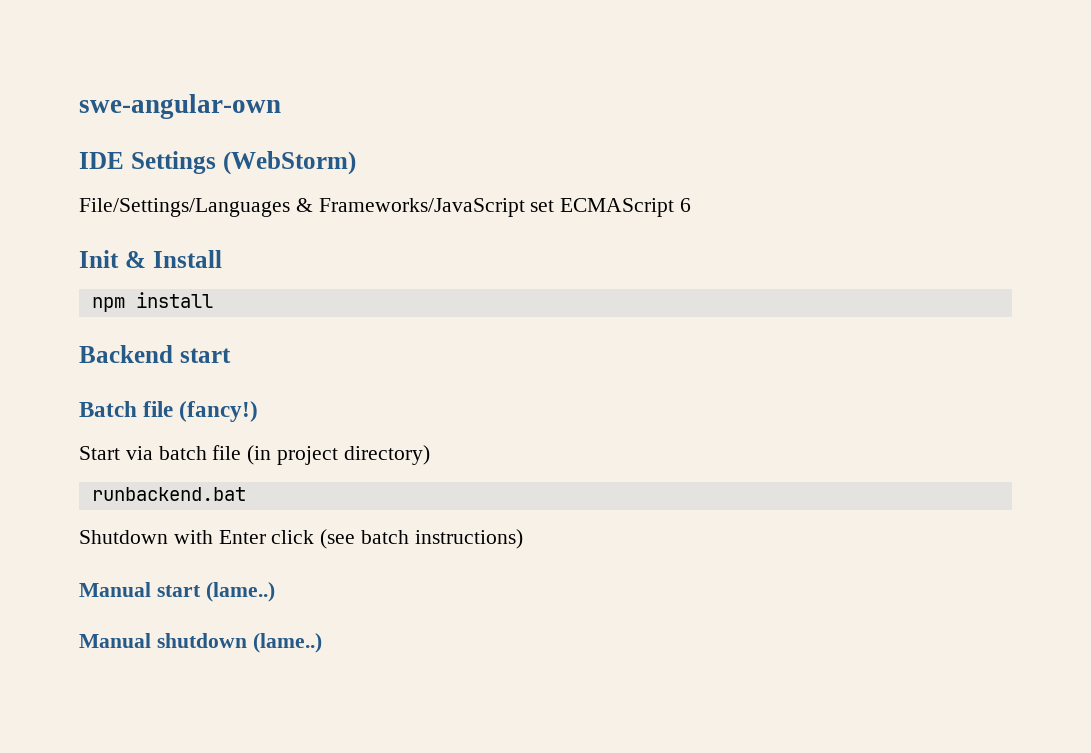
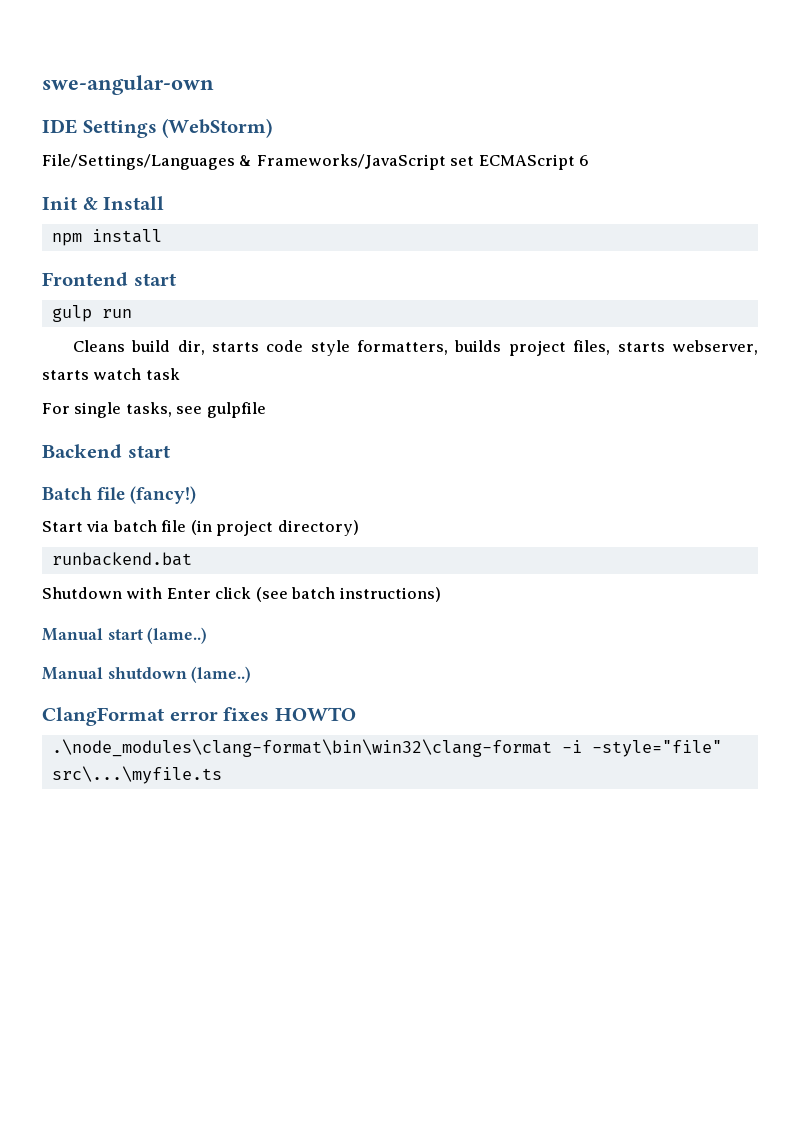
(213, 300) none -> [42,272,176,286] [51,305,132,322] [72,340,759,356] [42,368,180,380] [42,402,266,418] // Frontend start // gulp run // Cleans build dir, starts code style formatters, builds project files, starts webserver, starts watch task // For single tasks, see gulpfile
(322, 643) none -> [42,707,356,726] [51,739,722,757] [51,766,222,784] // ClangFormat error fixes HOWTO // .\node_modules\clang-format\bin\win32\clang-format -i -style="file" src\...\myfile.ts

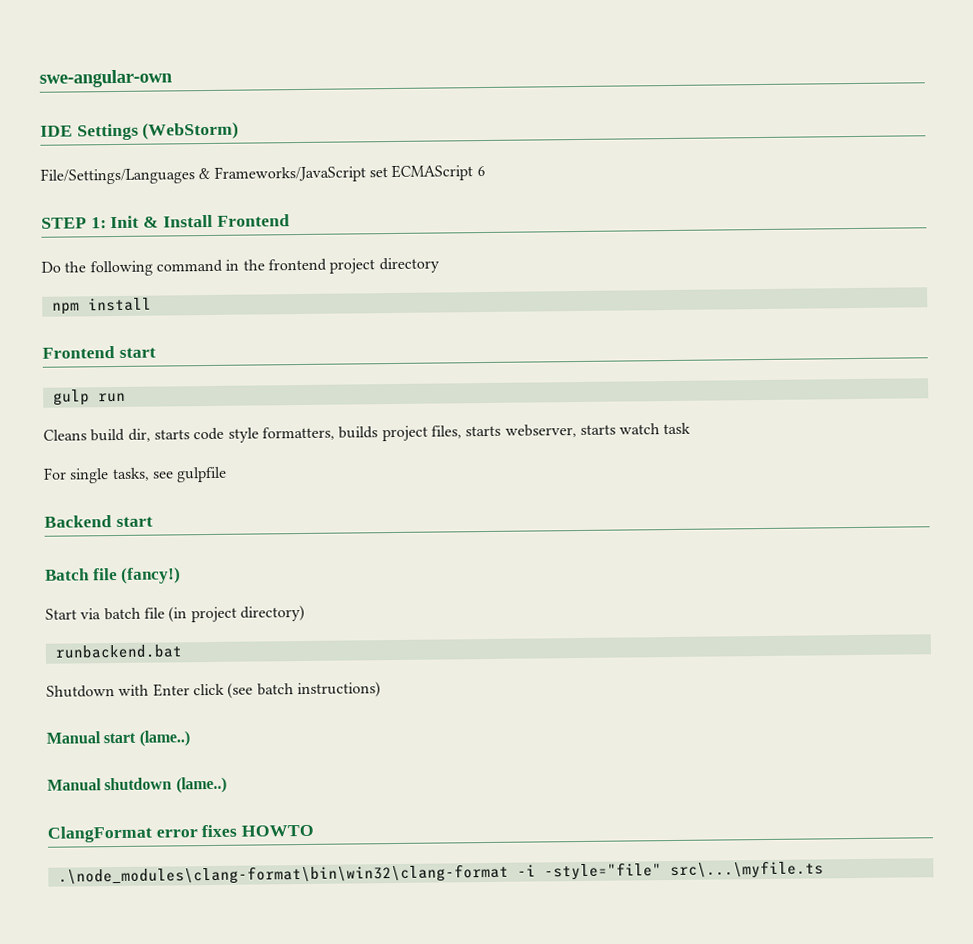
(590, 160) none -> [41,217,107,229] STEP 1:
(165, 203) none -> [216,214,290,227] [41,257,440,277] Frontend // Do the following command in the frontend project directory

